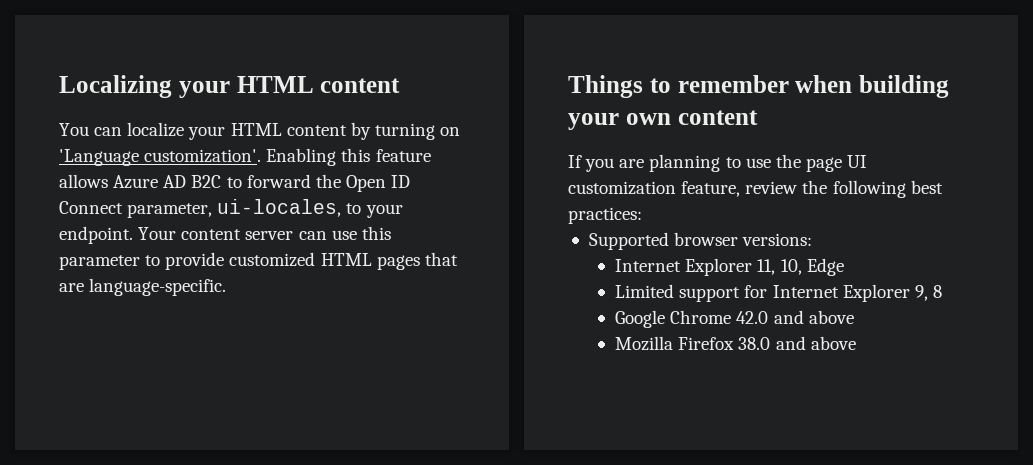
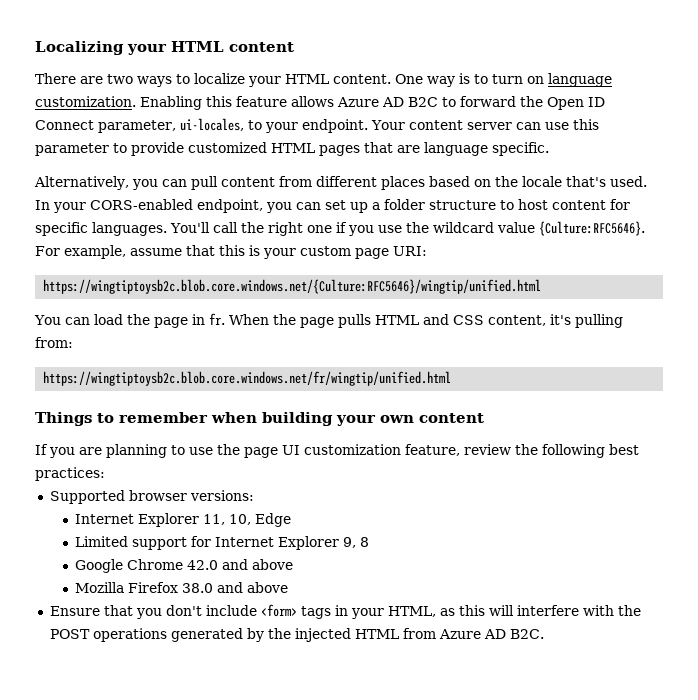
[59,122,461,140] [59,149,262,166] You can localize your HTML content by turning on 'Language customization'. -> [35,73,612,87] [35,96,136,107] There are two ways to localize your HTML content. One way is to turn on language customization.
[89,278,227,296] language-specific. -> [424,142,549,156] [34,176,647,190] [35,199,630,213] [35,221,645,236] [35,245,427,259] [43,279,542,294] [34,313,623,328] [35,337,73,348] [43,371,452,386] language specific. // Alternatively, you can pull content from different places based on the locale that's used. In your CORS-enabled endpoint, you can set up a folder structure to host content for specific languages. You'll call the right one if you use the wildcard value {Culture:RFC5646}. For example, assume that this is your custom page URI: // https://wingtiptoysb2c.blob.core.windows.net/{Culture:RFC5646}/wingtip/unified.html // You can load the page in fr. When the page pulls HTML and CSS content, it's pulling from: // https://wingtiptoysb2c.blob.core.windows.net/fr/wingtip/unified.html
(856, 343) none -> [49,604,641,619] [49,628,544,642] // Ensure that you don't include <form> tags in your HTML, as this will interfere with the POST operations generated by the injected HTML from Azure AD B2C.

